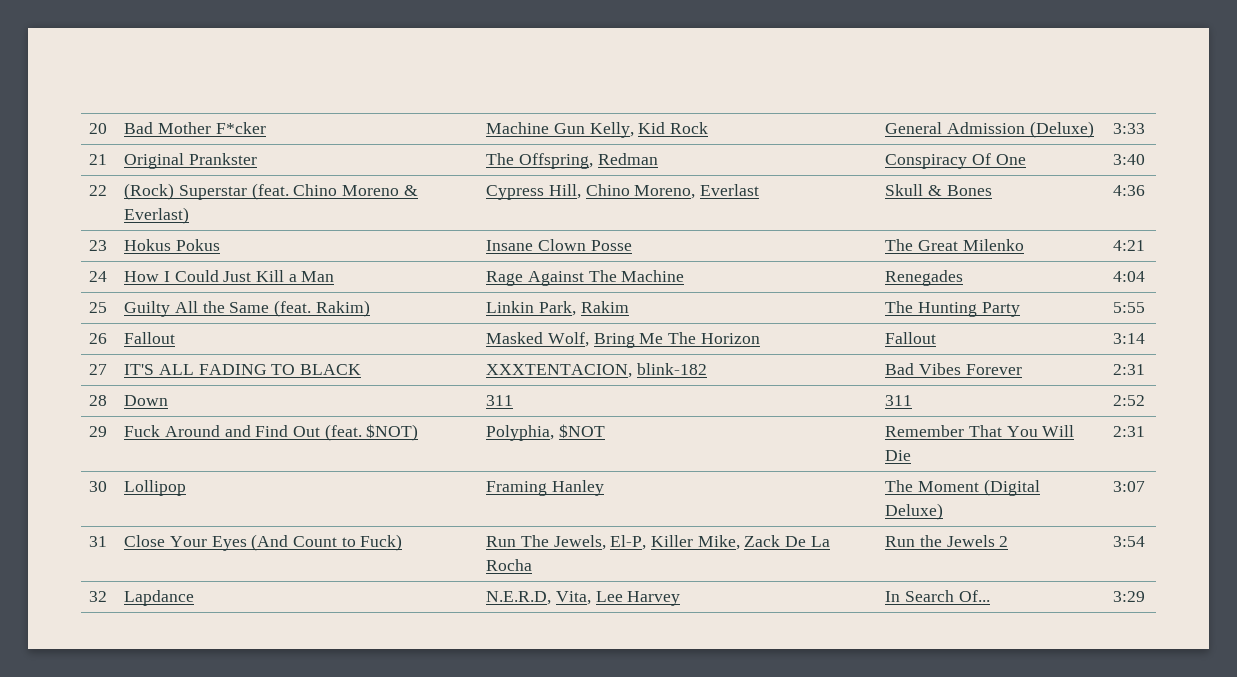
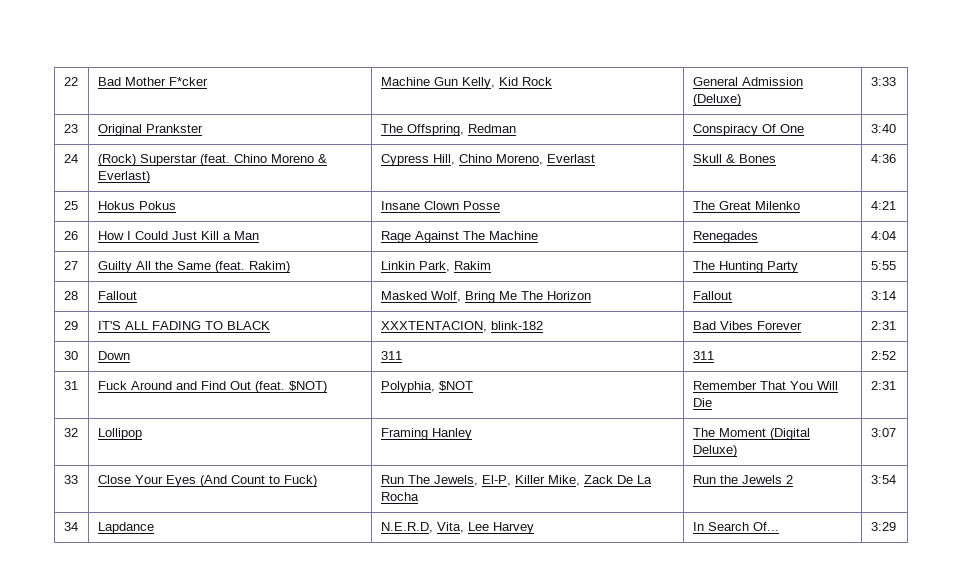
[89,123,108,134] 20 -> [63,77,78,86] 22
[89,154,108,165] 21 -> [63,124,78,133] 23
[89,185,108,196] 22 -> [63,154,78,163] 24
[89,240,108,251] 23 -> [63,201,78,210] 25
[89,271,108,282] 24 -> [63,231,78,240] 26
[89,302,108,313] 25 -> [63,261,78,270] 27
[89,333,108,344] 26 -> [63,291,78,300] 28
[89,364,108,375] 27 -> [63,321,78,330] 29
[89,395,108,406] 28 -> [63,351,78,360] 30
[89,426,108,437] 29 -> [63,381,78,390] 31
[89,481,108,492] 30 -> [63,428,78,437] 32
[89,536,108,547] 31 -> [63,475,78,484] 33
[89,591,108,602] 32 -> [63,522,78,531] 34

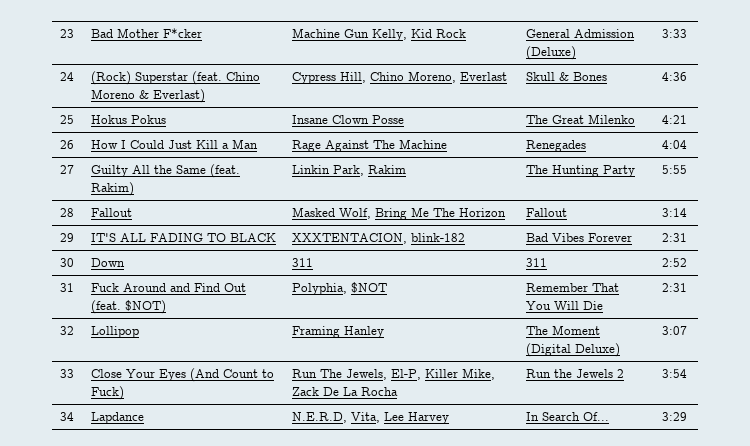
[63,77,78,86] 22 -> [60,29,75,38] 23
[63,124,78,133] [97,124,203,136] [380,124,516,136] [692,124,804,136] [870,124,896,133] // 23 | Original Prankster | The Offspring, Redman | Conspiracy Of One | 3:40 -> (688, 33) none

